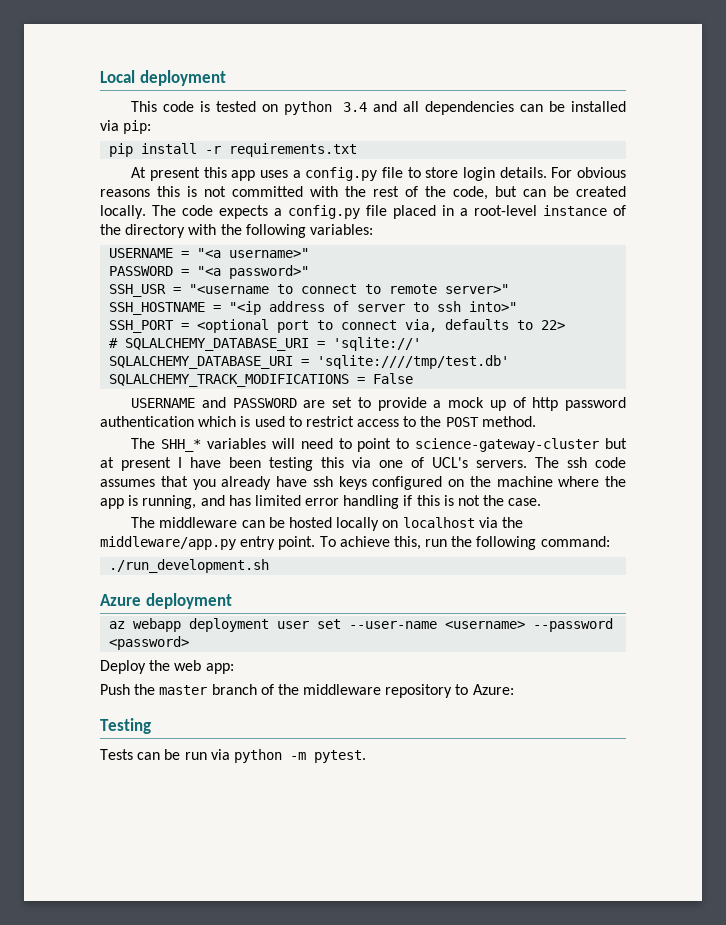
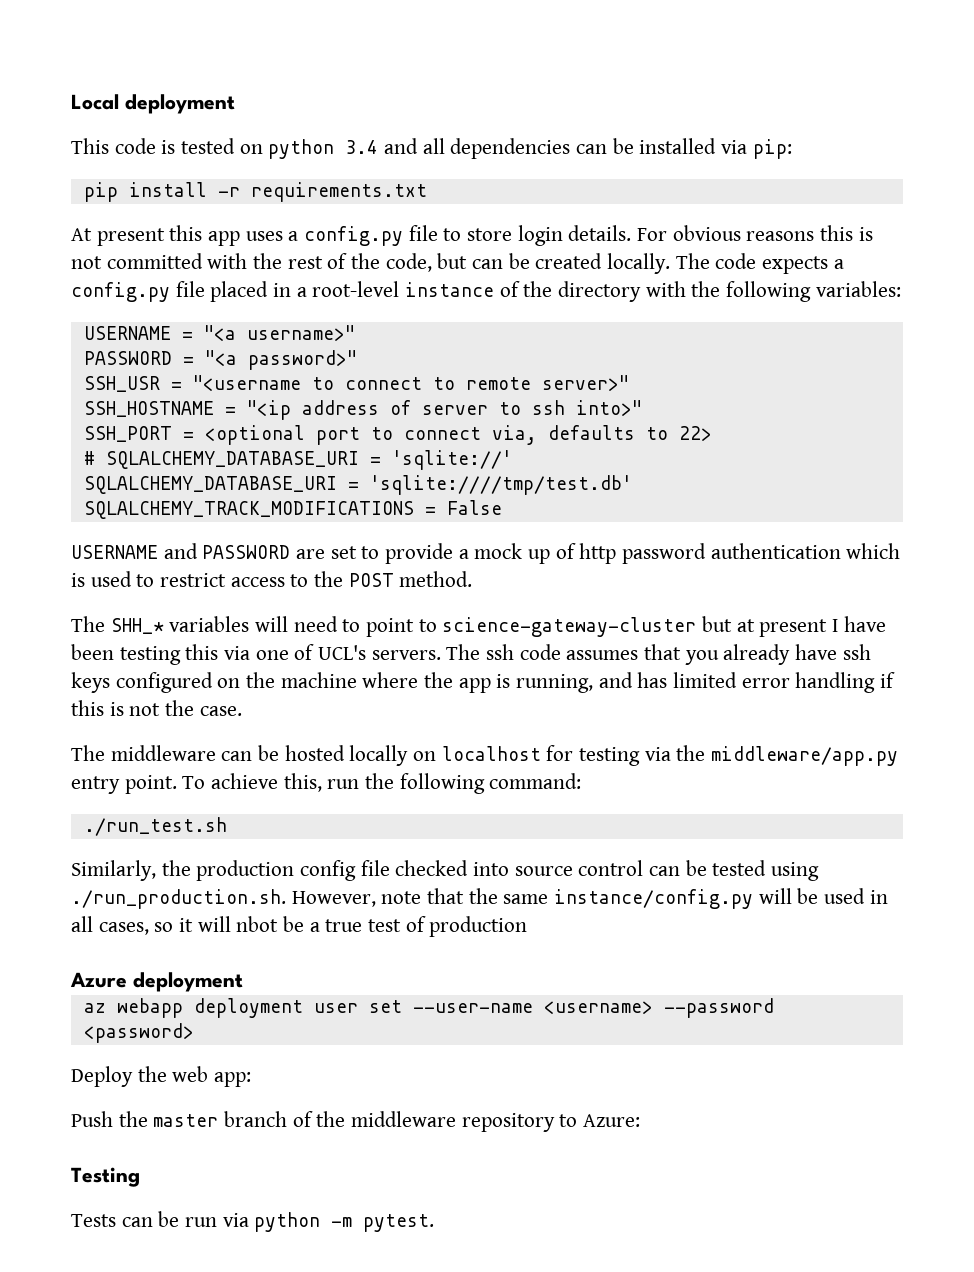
(475, 522) none -> [546,745,641,766] for testing
[109,559,270,573] ./run_development.sh -> [83,817,227,836] [71,860,820,881] [71,888,888,909] [71,916,528,937] ./run_test.sh // Similarly, the production config file checked into source control can be tested using ./run_production.sh. However, note that the same instance/config.py will be used in all cases, so it will nbot be a true test of production

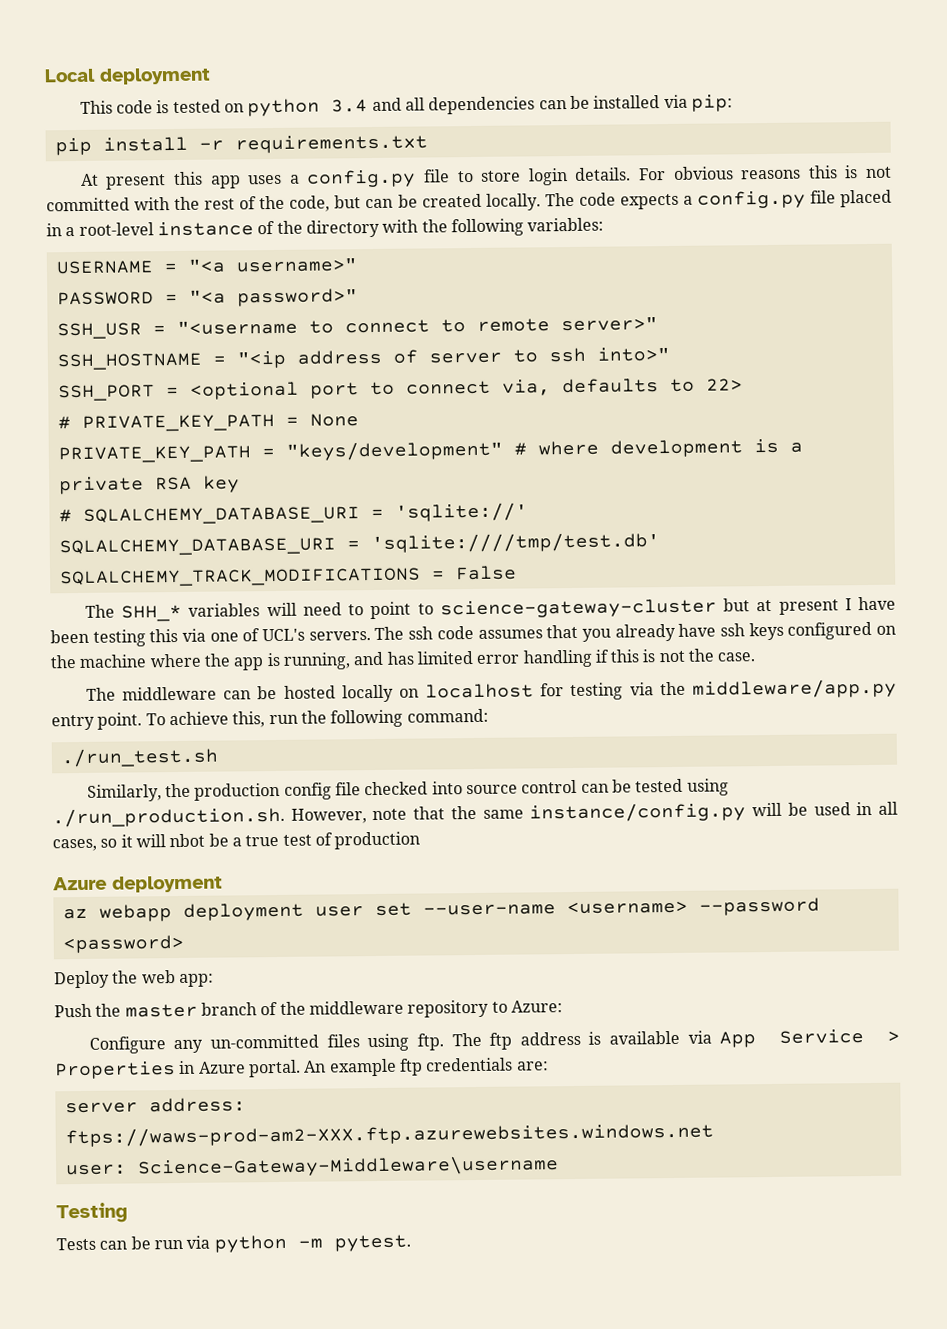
(712, 433) none -> [57,413,359,432] [57,438,803,464] [58,475,240,495] // # PRIVATE_KEY_PATH = None // PRIVATE_KEY_PATH = "keys/development" # where development is a private RSA key
[71,543,901,564] [71,571,473,587] // USERNAME and PASSWORD are set to provide a mock up of http password authentication which is used to restrict access to the POST method. -> (517, 573) none
(641, 1120) none -> [88,1029,900,1054] [55,1057,549,1080] [64,1097,246,1114] [64,1122,714,1148] [65,1155,559,1178] // Configure any un-committed files using ftp. The ftp address is available via App Service > Properties in Azure portal. An example ftp credentials are: // server address: ftps://waws-prod-am2-XXX.ftp.azurewebsites.windows.net // user: Science-Gateway-Middleware\username

